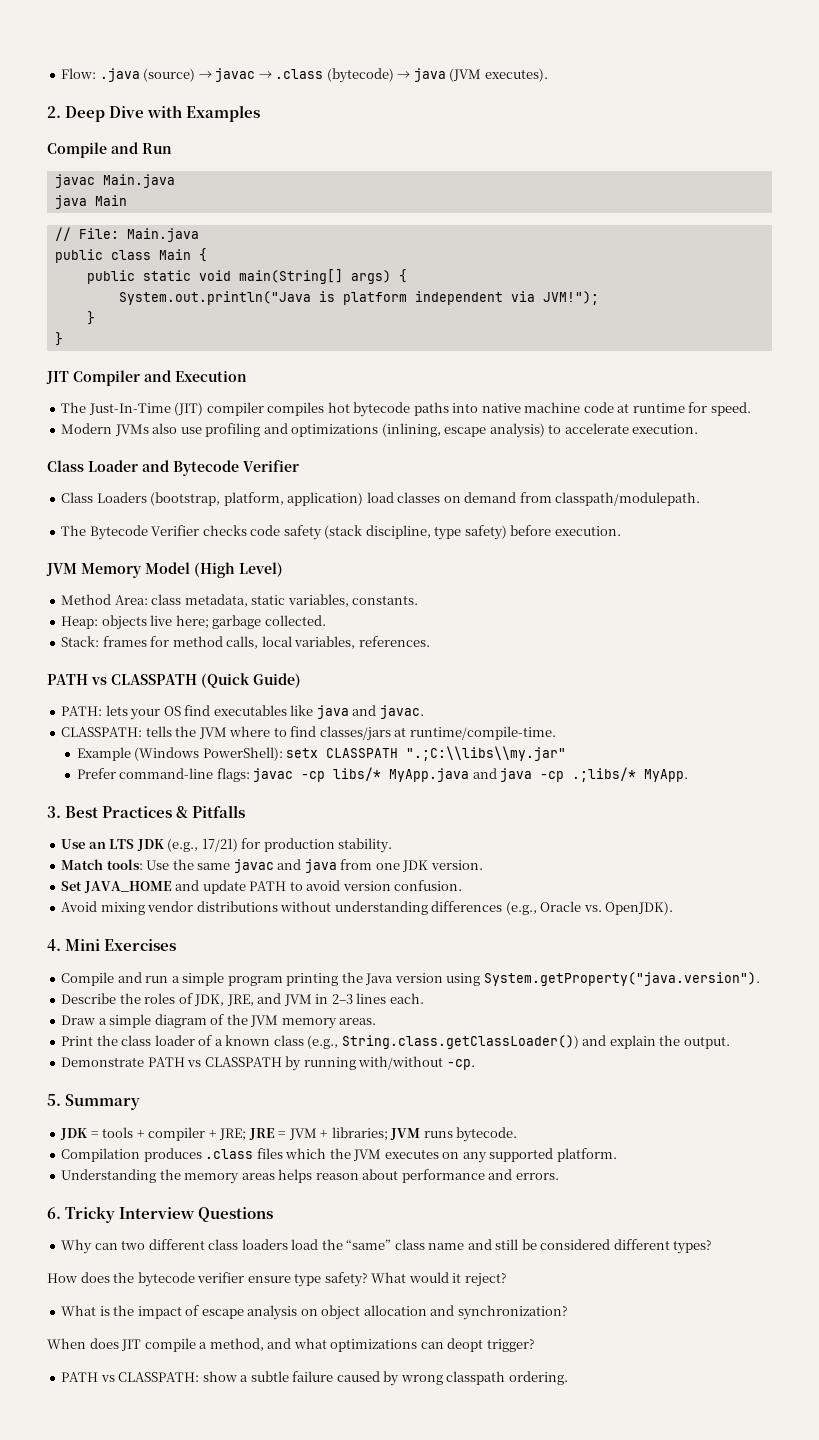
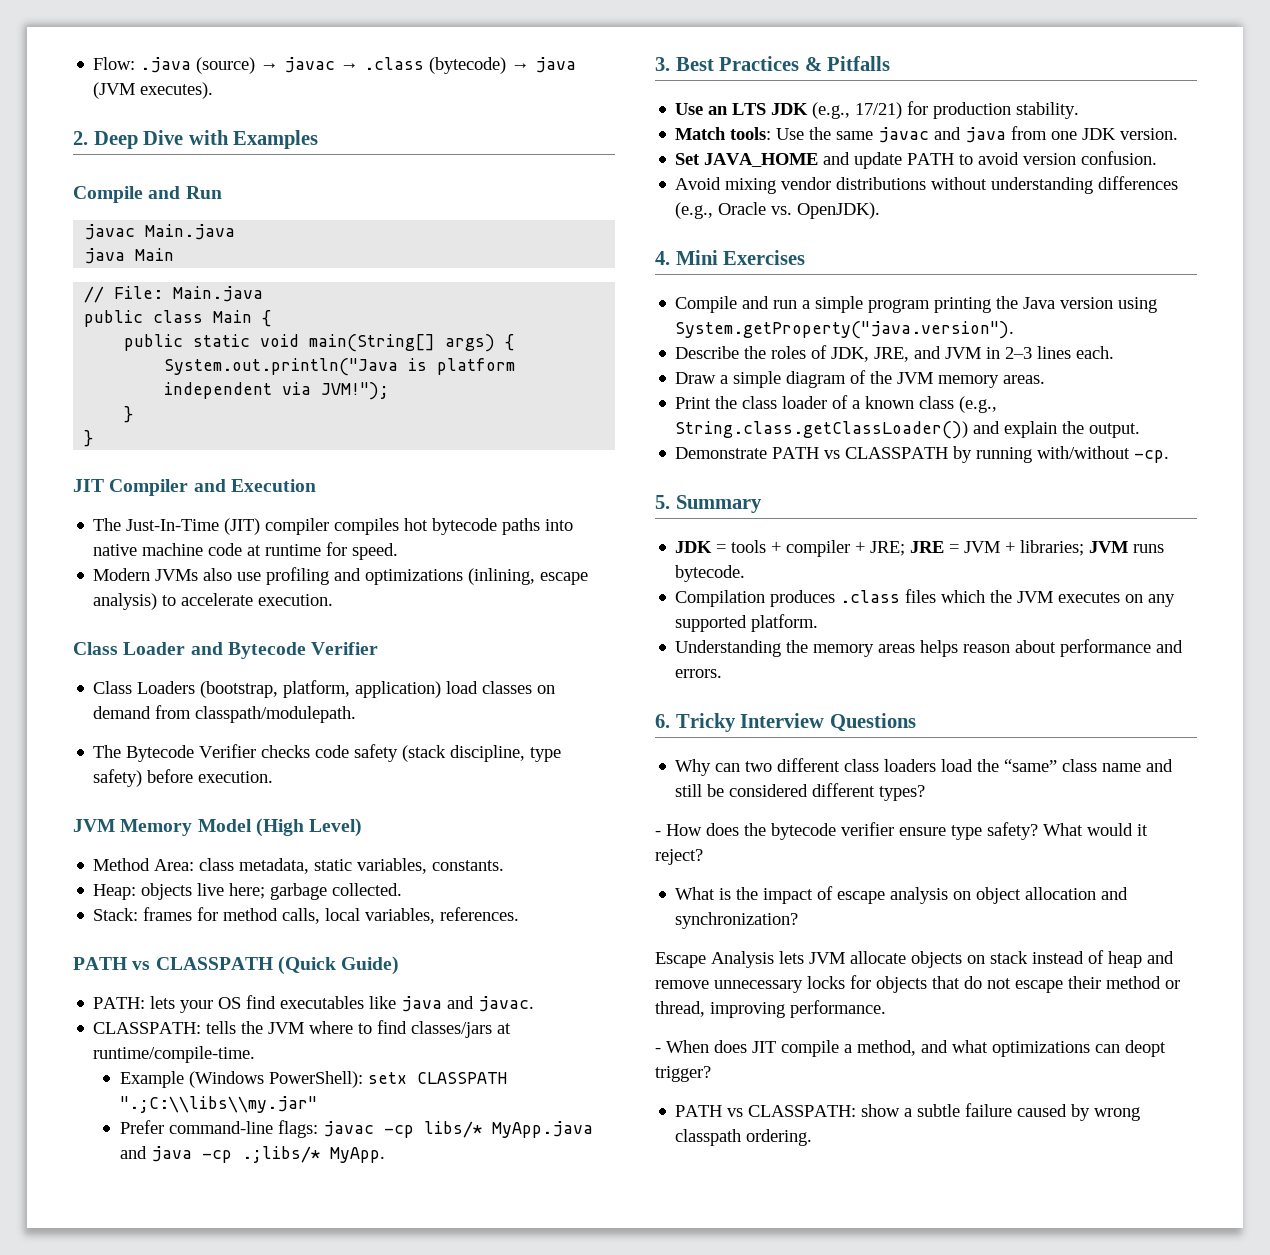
(713, 1247) none -> [655,831,661,836] -
(568, 1312) none -> [655,950,1174,968] [655,975,1180,993] [655,1000,886,1018] [655,1048,661,1053] Escape Analysis lets JVM allocate objects on stack instead of heap and remove unnecessary locks for objects that do not escape their method or thread, improving performance. // -

